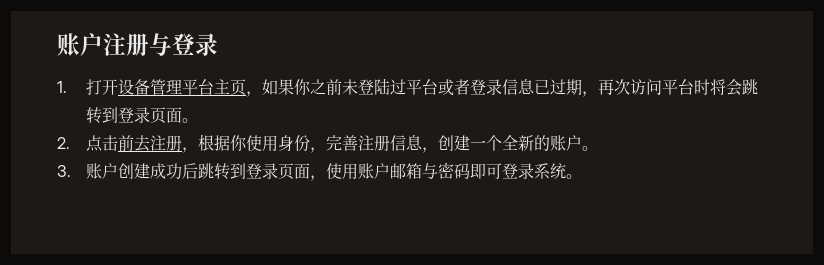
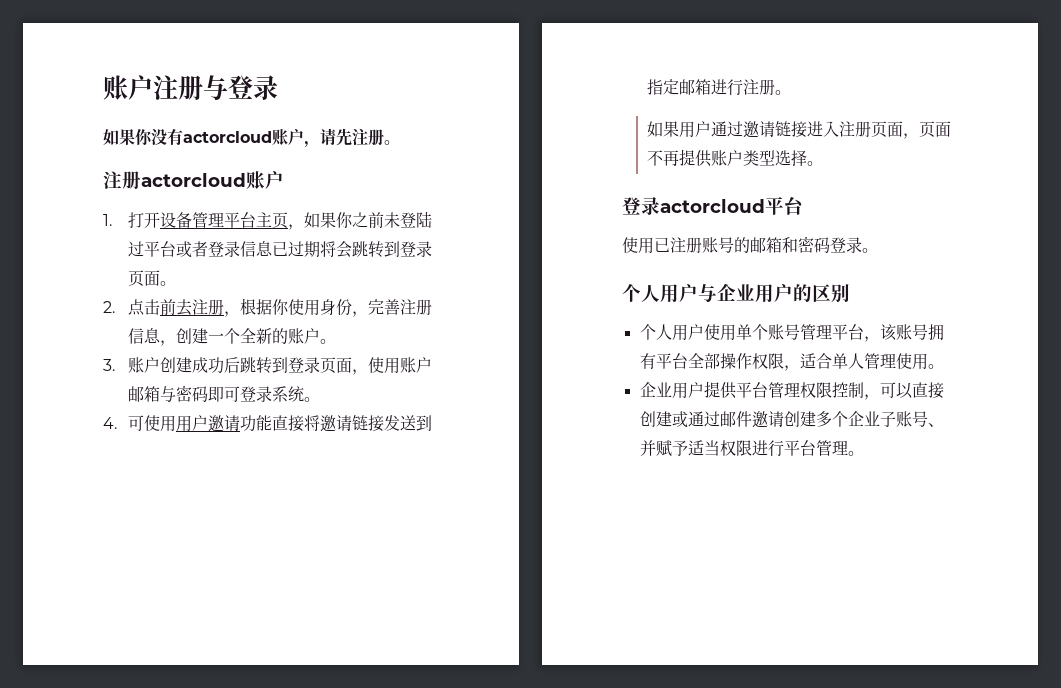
(218, 44) none -> [103,128,400,148] [103,171,284,189] // 如果你没有actorcloud账户，请先注册。 // 注册actorcloud账户
[582,79,711,97] ，再次访问平台时 -> (320, 249) none
(583, 176) none -> [103,415,432,432] [646,79,791,96] [646,121,951,139] [646,149,823,167] [622,196,804,215] [622,236,878,254] [622,283,850,303] [639,324,944,342] [639,353,944,371] [639,381,944,400] [639,411,944,428] [639,440,864,457] // 4.可使用用户邀请功能直接将邀请链接发送到指定邮箱进行注册。 // 如果用户通过邀请链接进入注册页面，页面不再提供账户类型选择。 // 登录actorcloud平台 // 使用已注册账号的邮箱和密码登录。 // 个人用户与企业用户的区别 // 个人用户使用单个账号管理平台，该账号拥有平台全部操作权限，适合单人管理使用。 // 企业用户提供平台管理权限控制，可以直接创建或通过邮件邀请创建多个企业子账号、并赋予适当权限进行平台管理。

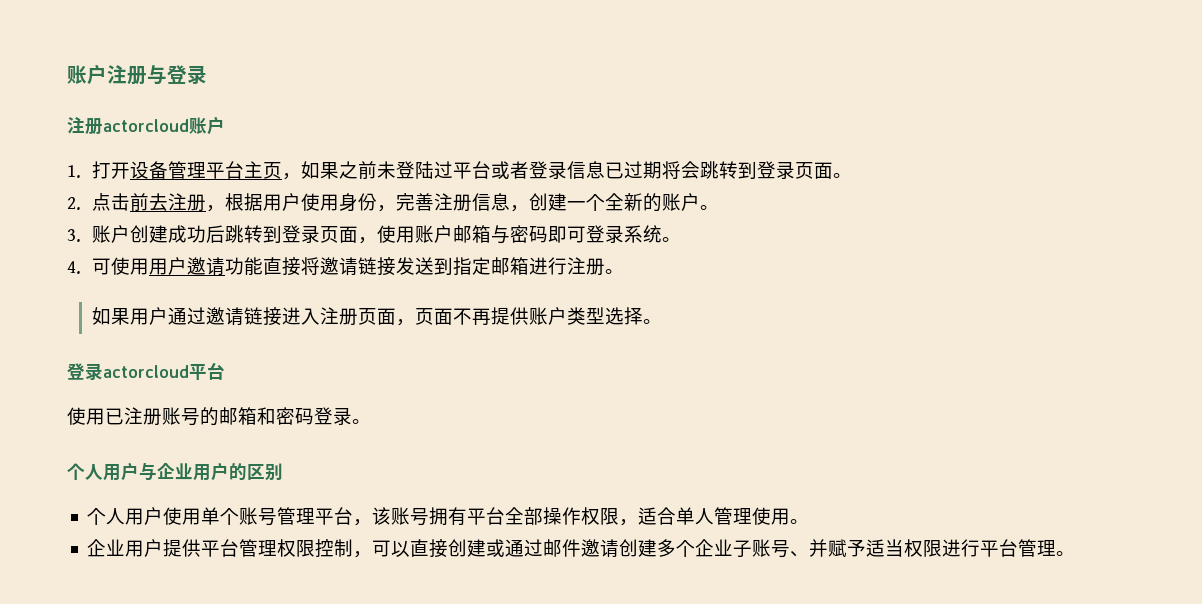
[103,128,400,148] // 如果你没有actorcloud账户，请先注册。 -> (207, 74) none
[335,212,353,228] 你 -> (340, 170) none
[271,299,289,315] 你 -> [263,193,302,211] 用户

